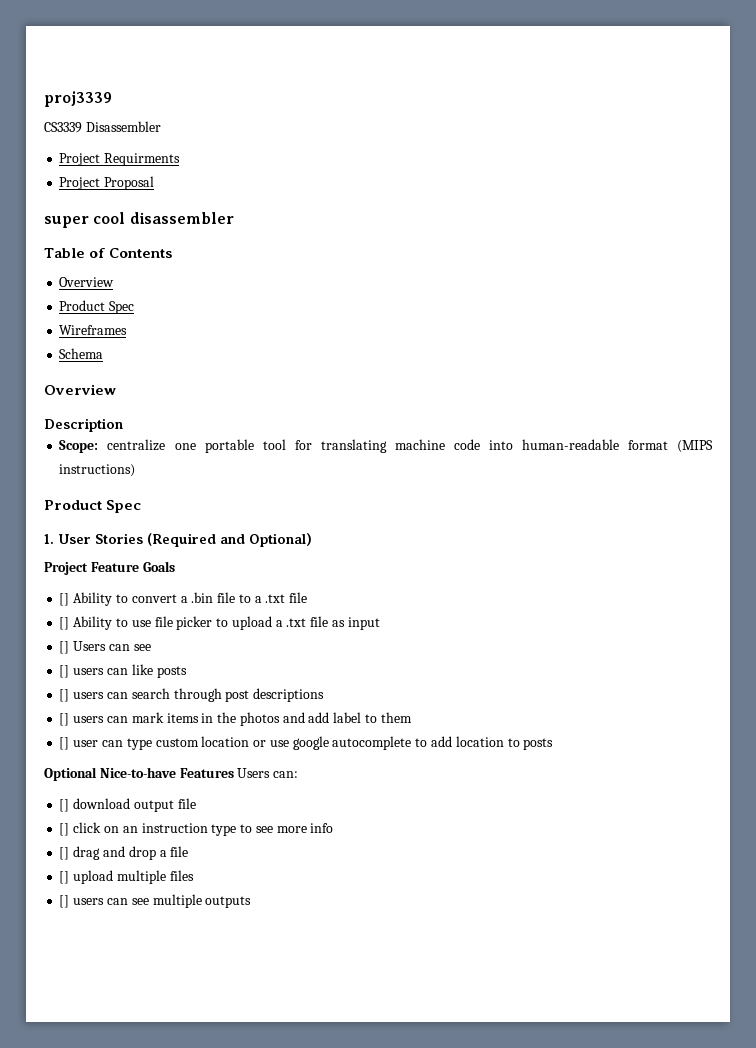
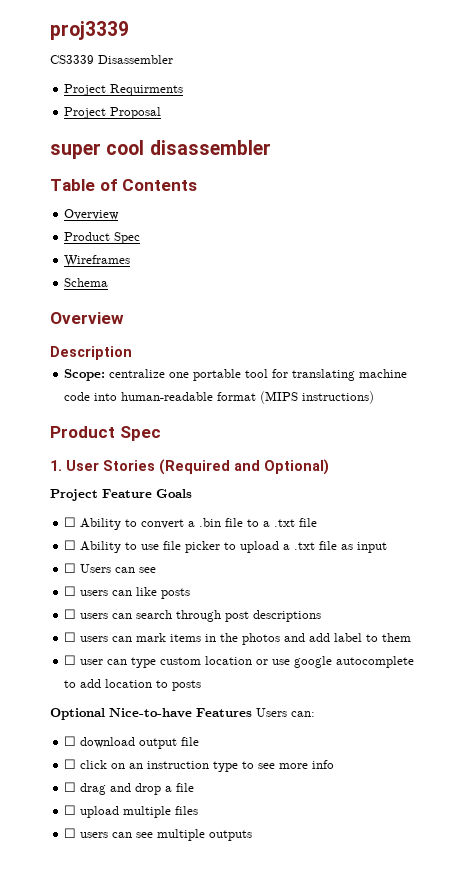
[59,593,70,606] [] -> [64,517,77,527] ☐
[59,617,70,630] [] -> [64,540,77,550] ☐
[59,641,70,654] [] -> [64,563,77,573] ☐
[59,665,70,678] [] -> [64,586,77,596] ☐
[59,689,70,702] [] -> [64,609,77,619] ☐
[59,713,70,726] [] -> [64,632,77,642] ☐
[59,737,70,750] [] -> [64,655,77,665] ☐
[59,799,70,812] [] -> [64,736,77,746] ☐
[59,823,70,836] [] -> [64,759,77,769] ☐
[59,847,70,860] [] -> [64,782,77,792] ☐
[59,871,70,884] [] -> [64,805,77,815] ☐
[59,895,70,908] [] -> [64,828,77,838] ☐

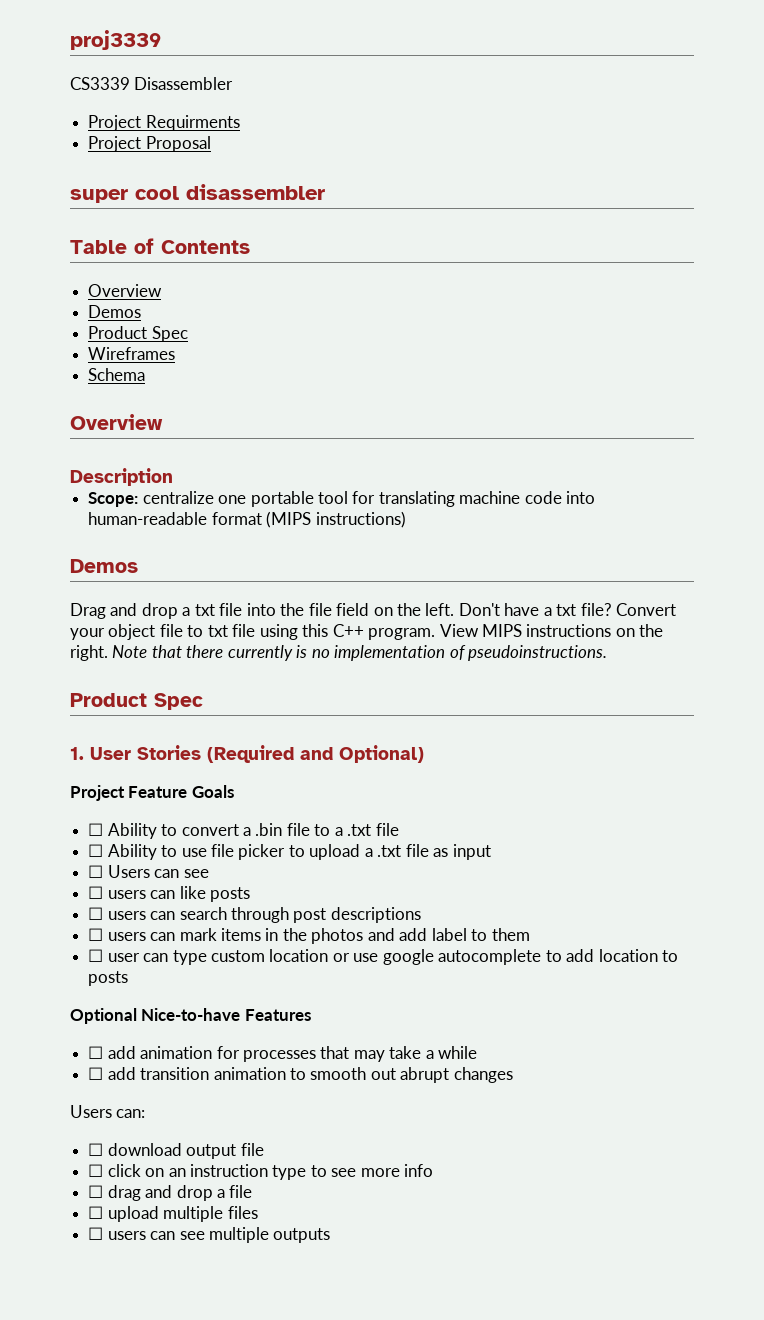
(120, 214) none -> [88,305,142,318] // Demos
(375, 397) none -> [70,559,138,573] [70,603,677,619] [70,624,664,640] [70,645,608,661] // Demos // Drag and drop a txt file into the file field on the left. Don't have a txt file? Convert your object file to txt file using this C++ program. View MIPS instructions on the right. Note that there currently is no implementation of pseudoinstructions.
(252, 712) none -> [88,1046,478,1062] [88,1067,513,1083] // ☐ add animation for processes that may take a while // ☐ add transition animation to smooth out abrupt changes //

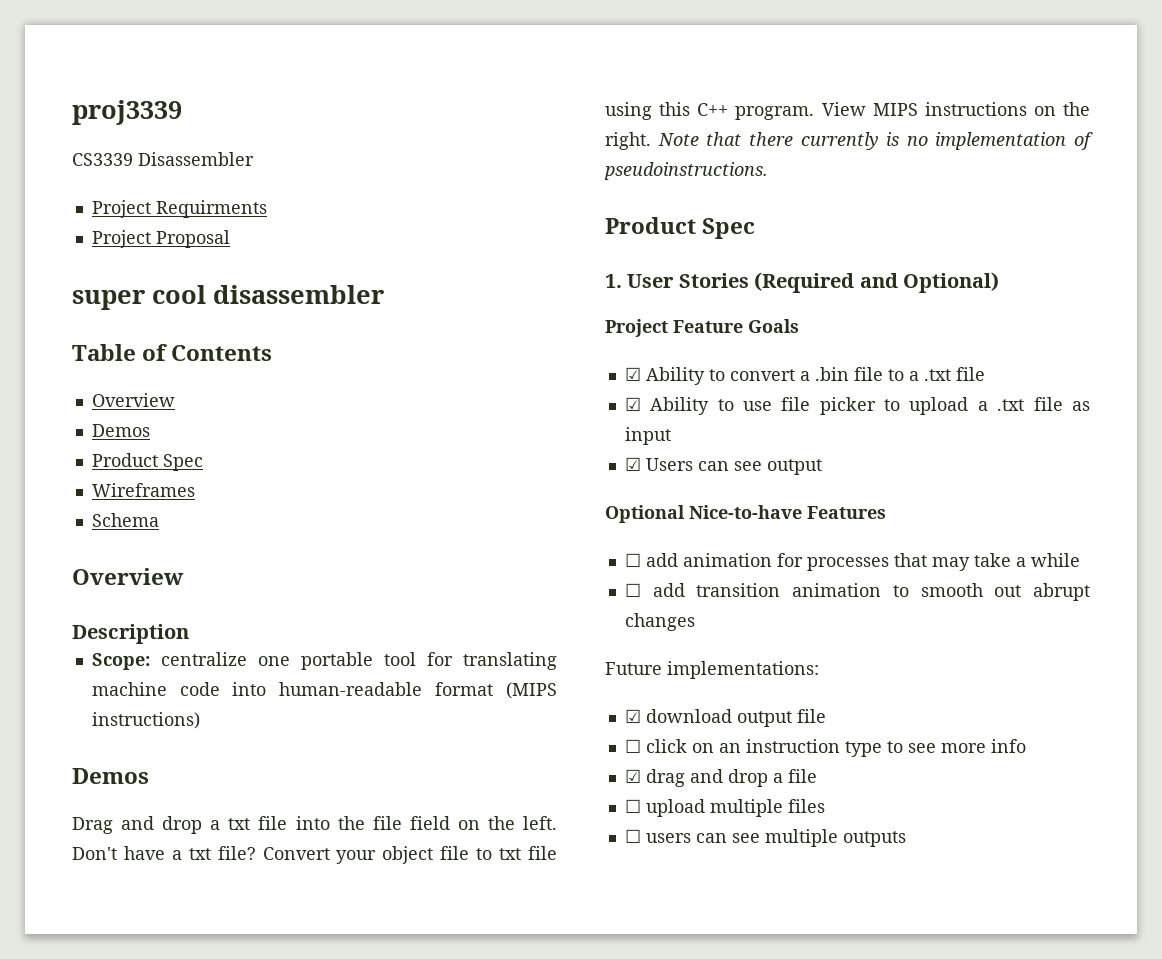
[88,823,104,836] ☐ -> [624,367,641,381] ☑
[88,844,104,857] ☐ -> [624,397,641,411] ☑
[88,865,104,878] ☐ -> [624,457,641,471] ☑
[88,886,250,902] [88,907,421,923] [88,928,530,944] [88,949,679,965] [88,971,129,986] // ☐ users can like posts // ☐ users can search through post descriptions // ☐ users can mark items in the photos and add label to them // ☐ user can type custom location or use google autocomplete to add location to posts -> [766,459,822,475] output
[70,1105,146,1118] [88,1143,104,1156] Users can: // ☐ -> [605,661,819,679] [624,709,641,723] Future implementations: // ☑
[88,1185,104,1198] ☐ -> [624,769,641,783] ☑

